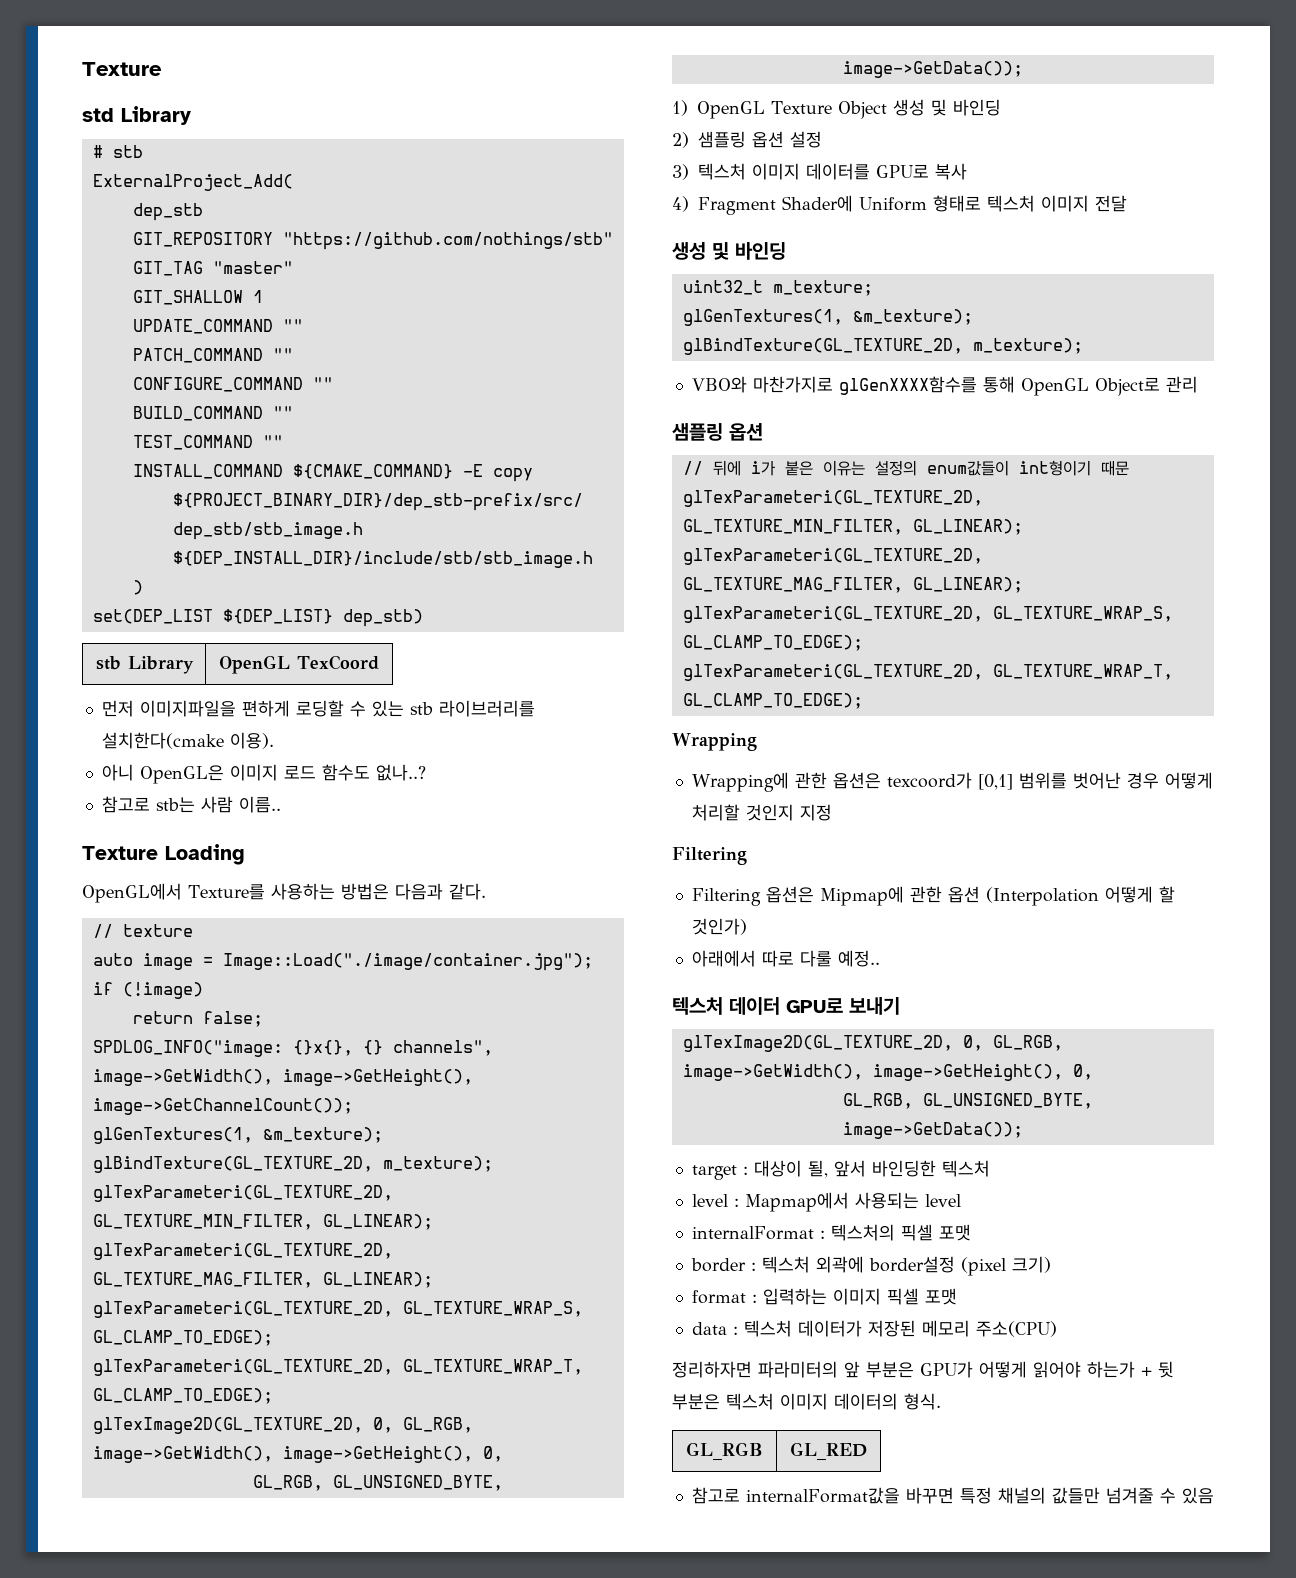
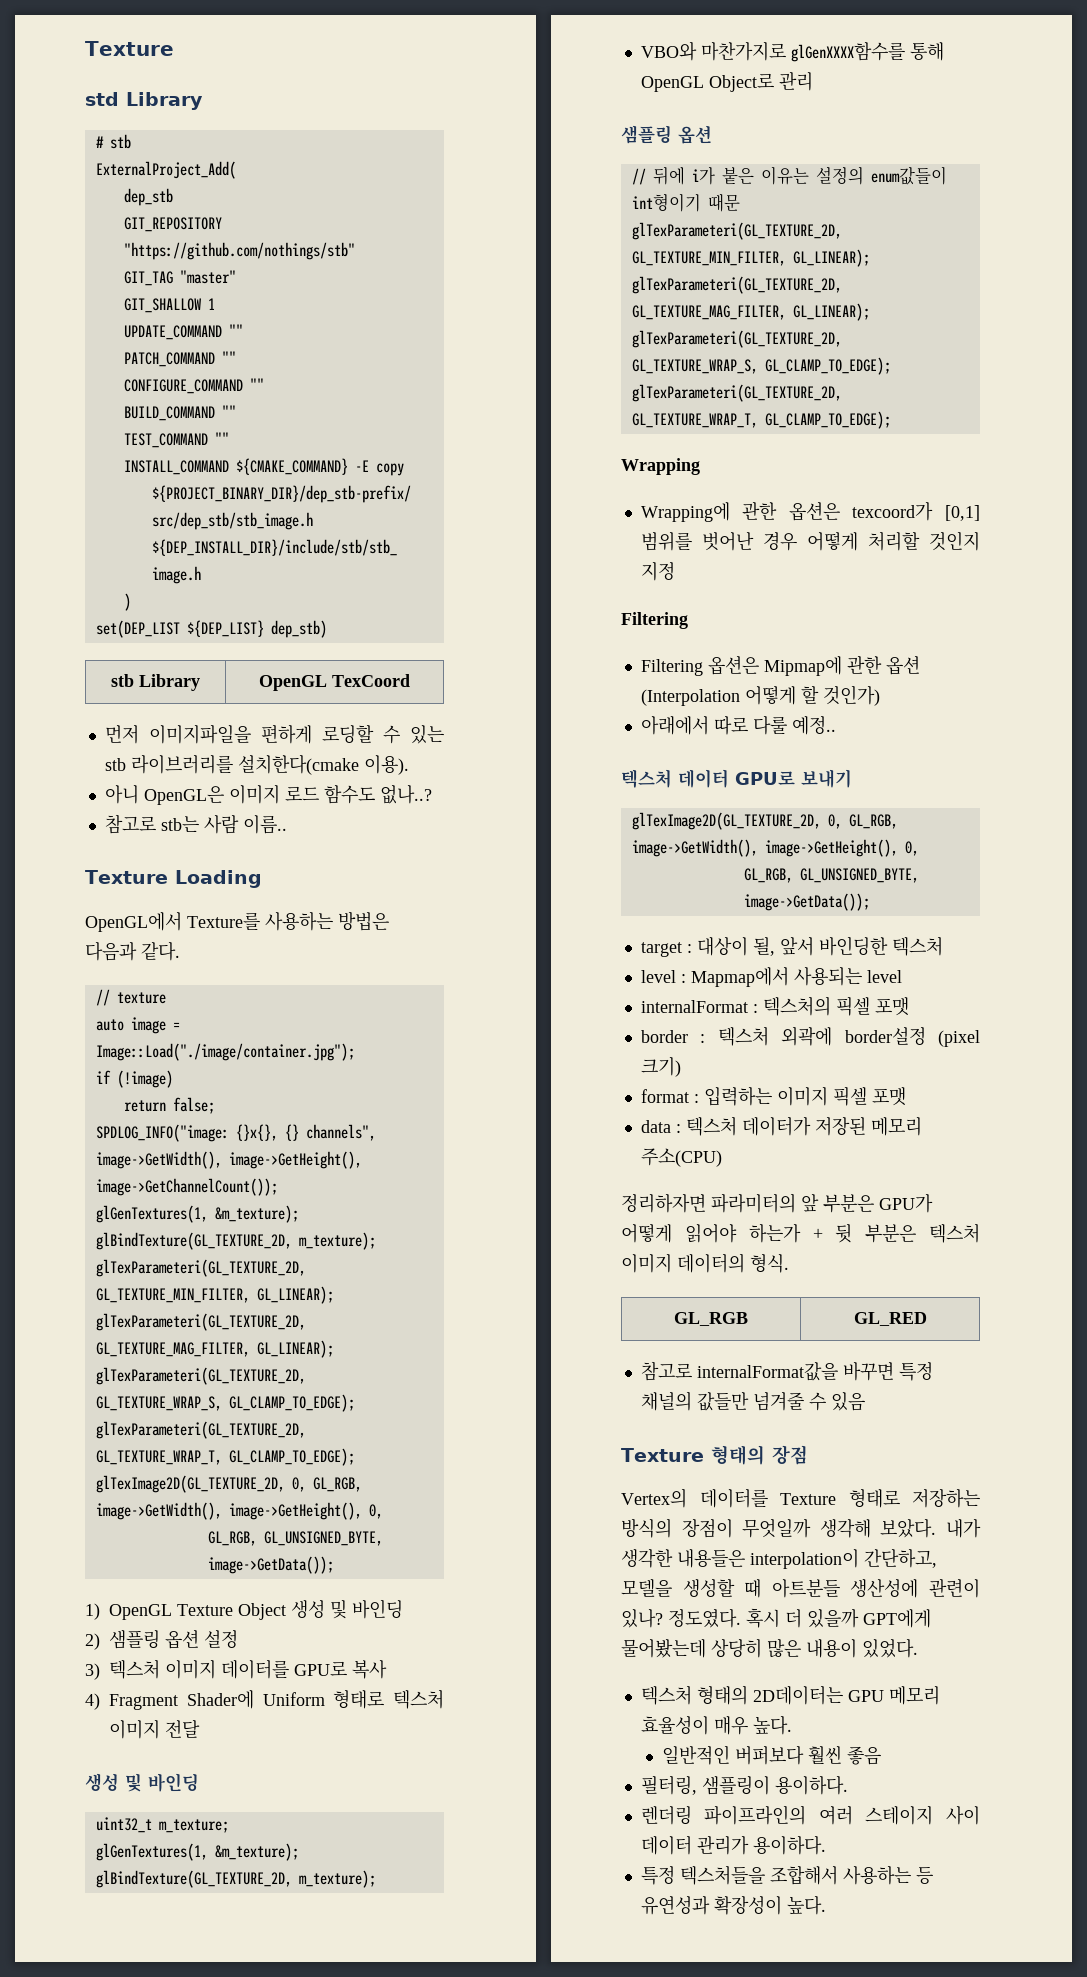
(1214, 1495) none -> [621,1445,808,1465] [621,1488,980,1508] [621,1518,981,1538] [621,1549,937,1569] [621,1579,980,1598] [621,1608,931,1628] [621,1638,918,1658] [640,1685,940,1705] [640,1715,792,1735] [662,1745,882,1765] [640,1775,848,1795] [640,1805,980,1825] [640,1835,826,1855] [640,1865,933,1885] [640,1895,826,1915] // Texture 형태의 장점 // Vertex의 데이터를 Texture 형태로 저장하는 방식의 장점이 무엇일까 생각해 보았다. 내가 생각한 내용들은 interpolation이 간단하고, 모델을 생성할 때 아트분들 생산성에 관련이 있나? 정도였다. 혹시 더 있을까 GPT에게 물어봤는데 상당히 많은 내용이 있었다. // 텍스처 형태의 2D데이터는 GPU 메모리 효율성이 매우 높다. // 일반적인 버퍼보다 훨씬 좋음 // 필터링, 샘플링이 용이하다. // 렌더링 파이프라인의 여러 스테이지 사이 데이터 관리가 용이하다. // 특정 텍스처들을 조합해서 사용하는 등 유연성과 확장성이 높다.

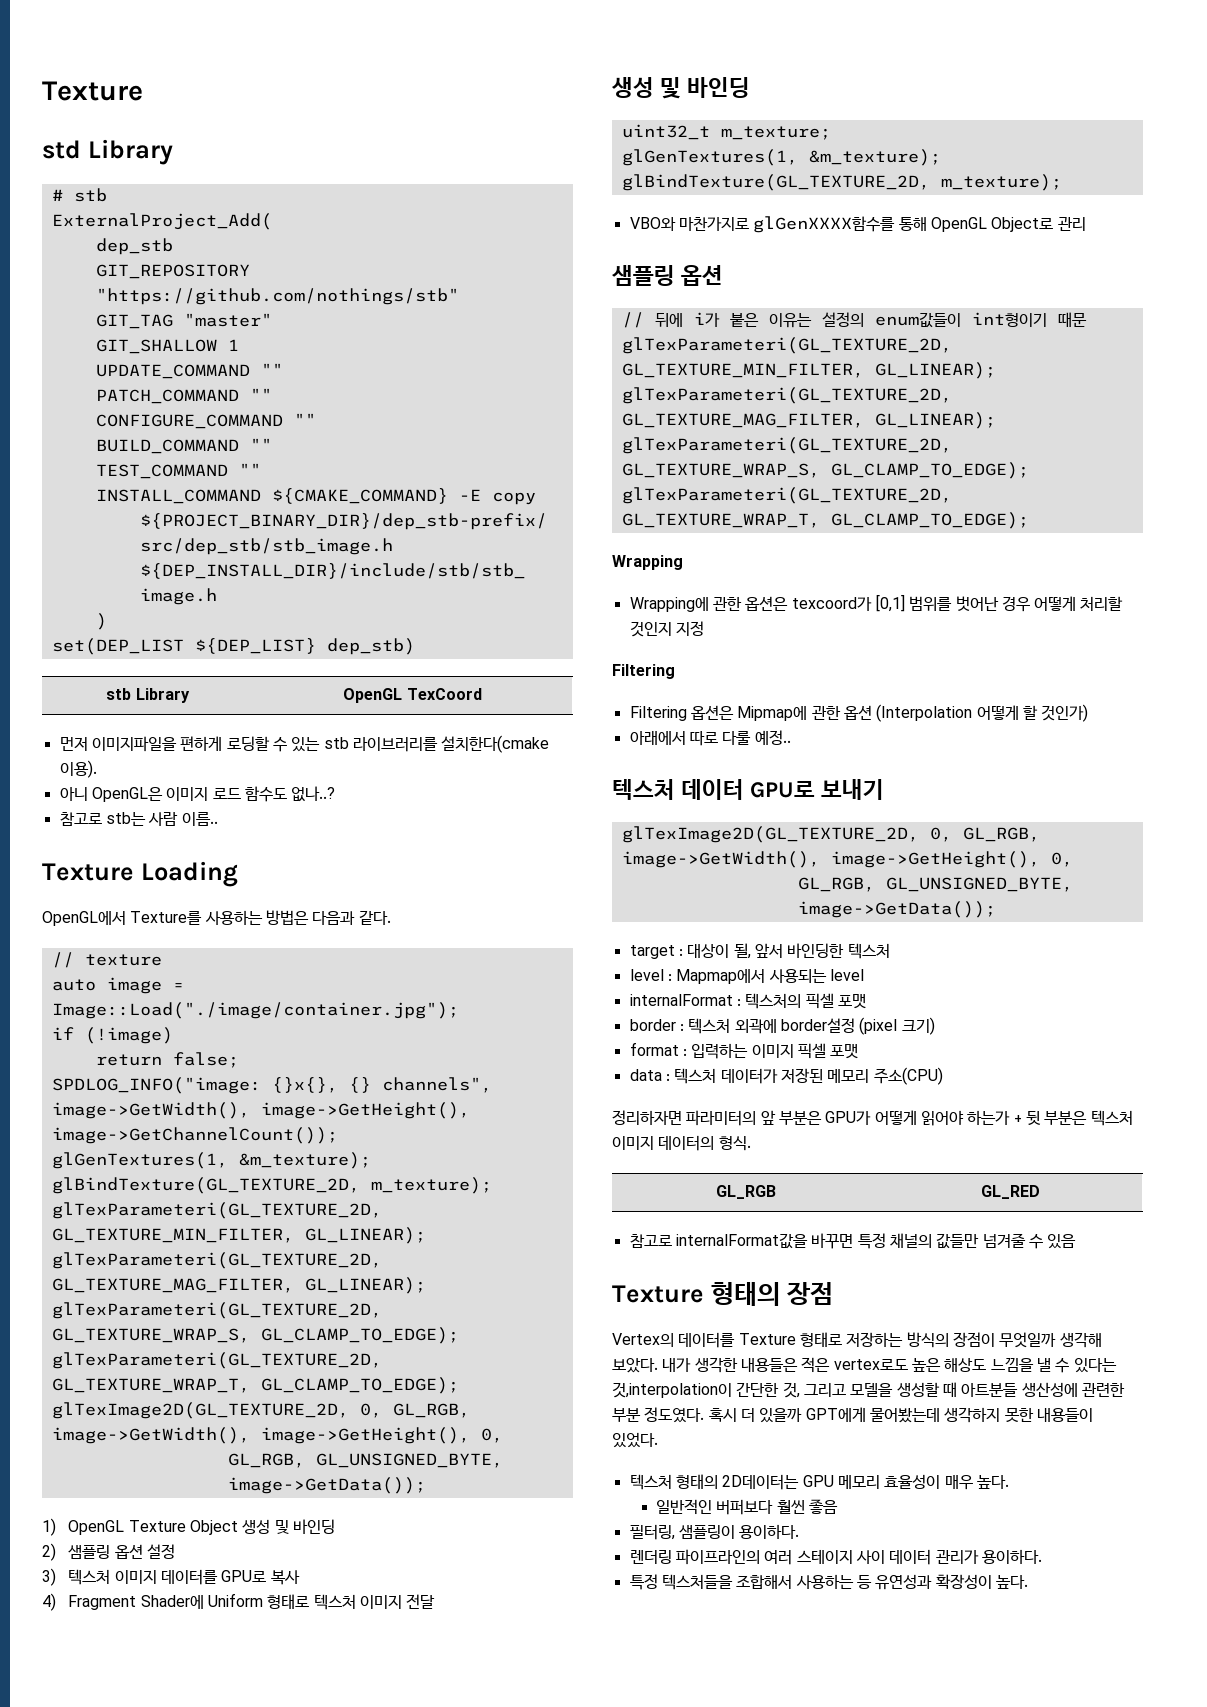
[750,1549,937,1569] interpolation이 간단하고, -> [801,1357,1117,1373] [612,1382,846,1398] 적은 vertex로도 높은 해상도 느낌을 낼 수 있다는 것,interpolation이 간단한 것, 그리고
[929,1579,980,1598] [621,1609,663,1628] 관련이 있나? -> [1081,1382,1125,1397] [612,1408,641,1422] 관련한 부분
[711,1638,857,1658] 상당히 많은 내용이 -> [944,1407,1093,1423] 생각하지 못한 내용들이

